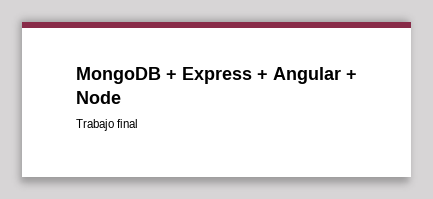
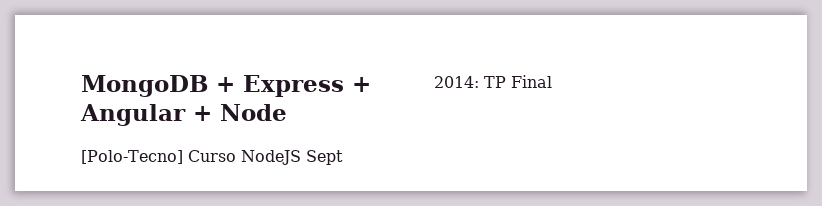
[76,119,139,131] Trabajo final -> [81,150,343,165] [434,75,552,88] [Polo-Tecno] Curso NodeJS Sept 2014: TP Final

